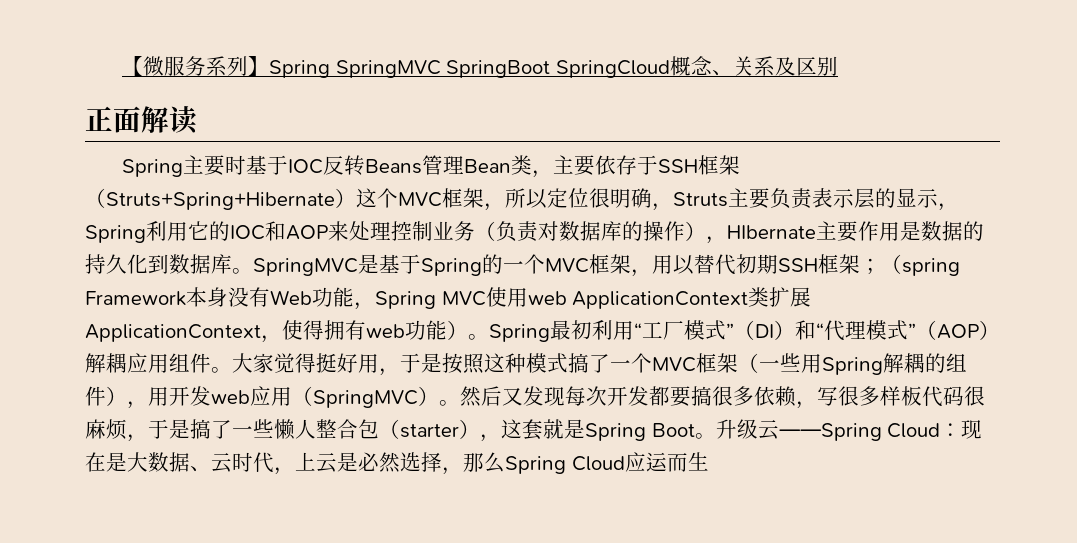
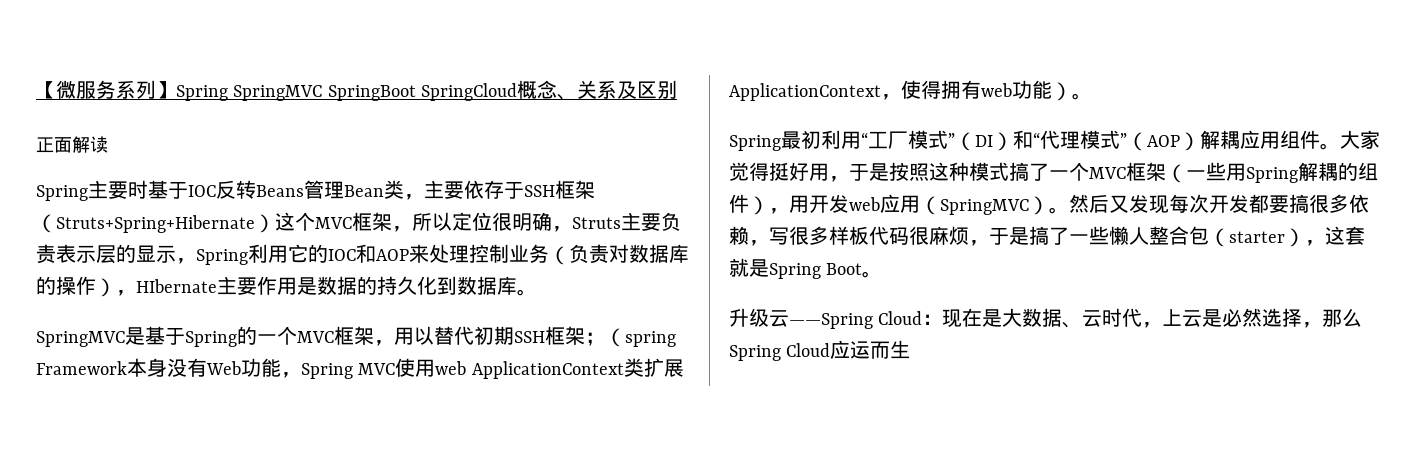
(253, 271) none -> (537, 292) //
(489, 337) none -> (1092, 96) //
(716, 436) none -> (883, 274) //

